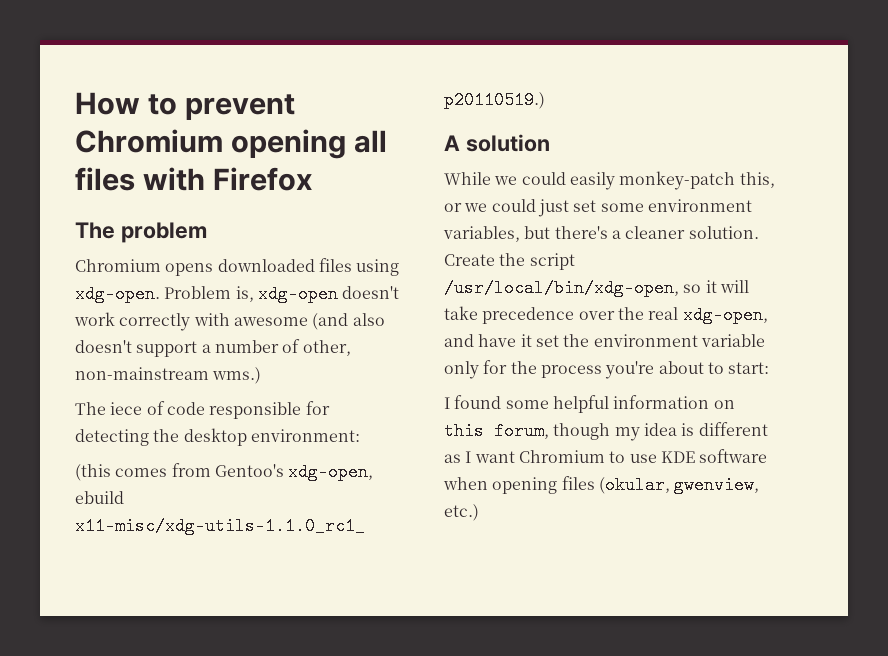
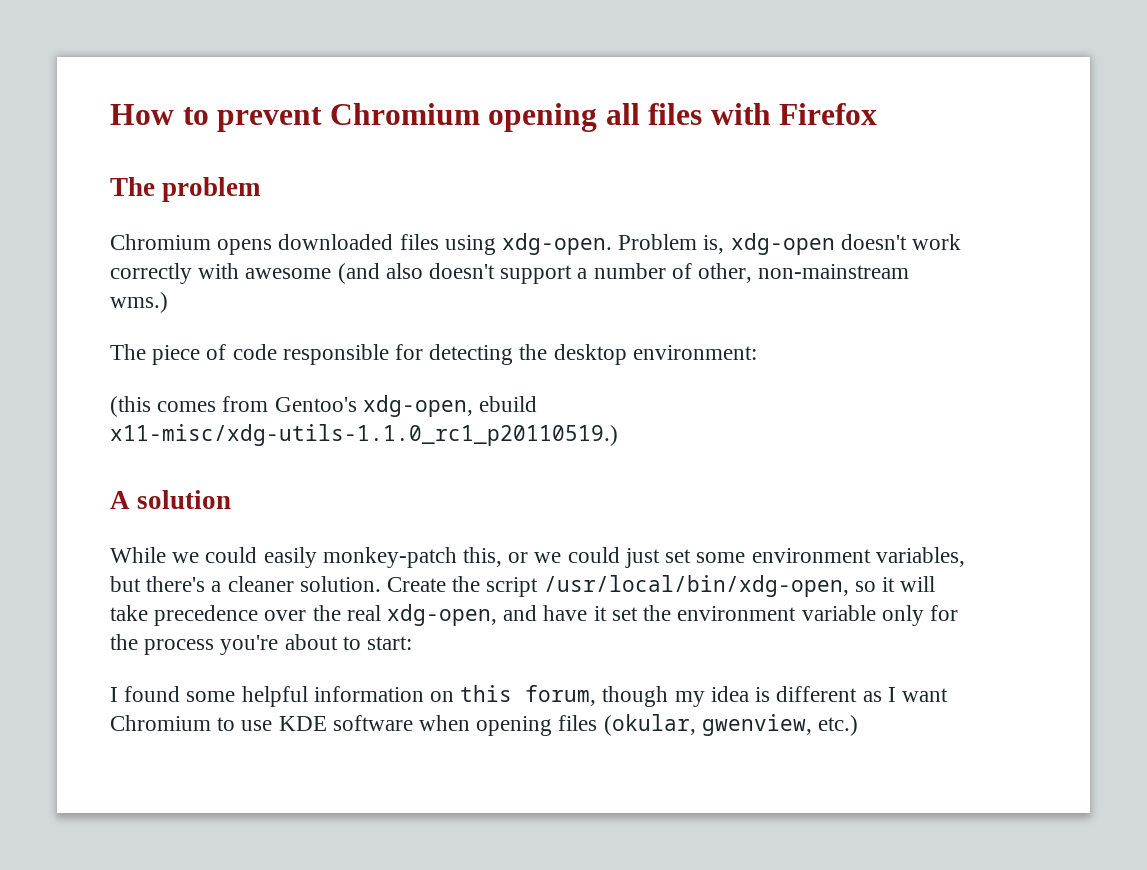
[110,402,143,415] iece -> [152,345,201,365] piece

